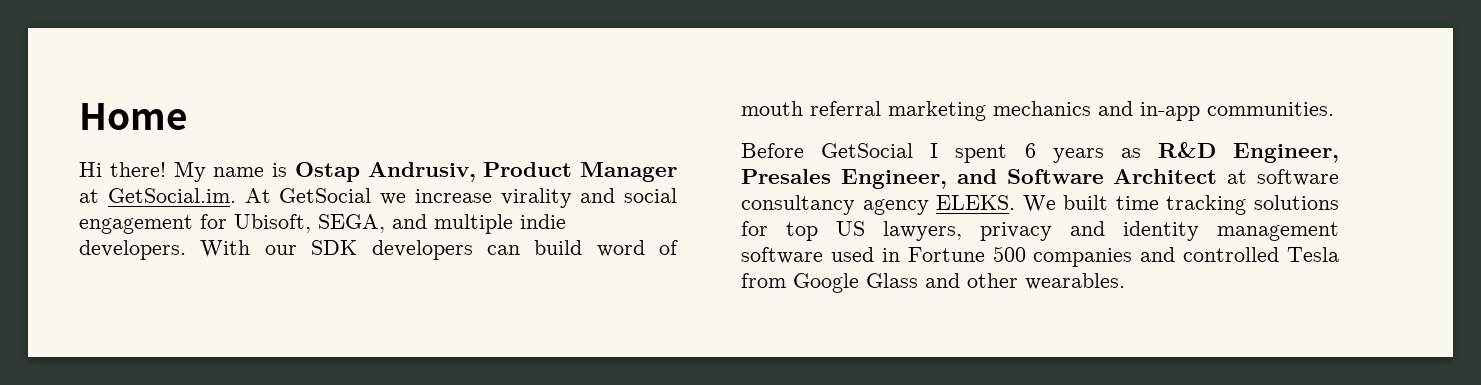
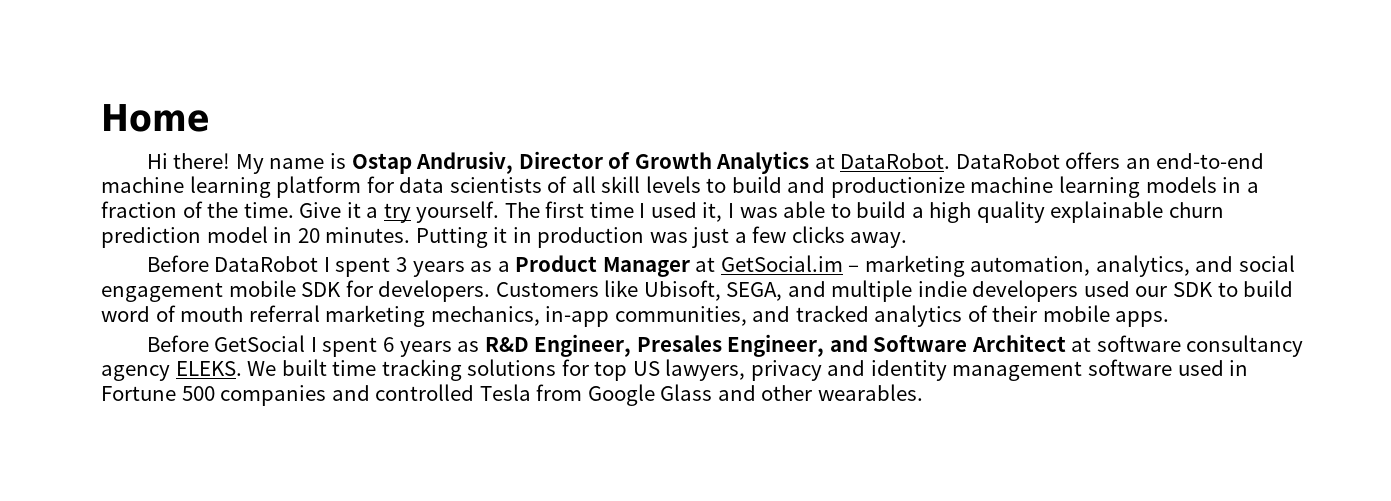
[483,162,677,182] [79,188,677,208] [79,214,227,234] Product Manager at GetSocial.im. At GetSocial we increase virality and social engagement for -> [518,151,1265,174] [101,176,1259,198] [101,201,1224,223] [101,226,908,248] [146,255,1295,277] [101,280,639,302] Director of Growth Analytics at DataRobot. DataRobot offers an end-to-end machine learning platform for data scientists of all skill levels to build and productionize machine learning models in a fraction of the time. Give it a try yourself. The first time I used it, I was able to build a high quality explainable churn prediction model in 20 minutes. Putting it in production was just a few clicks away. // Before DataRobot I spent 3 years as a Product Manager at GetSocial.im – marketing automation, analytics, and social engagement mobile SDK for developers. Customers like
[79,240,520,260] developers. With our SDK developers can -> [972,280,1238,302] developers used our SDK to
[993,101,1334,121] mechanics and in-app communities. -> [430,305,1170,327] mechanics, in-app communities, and tracked analytics of their mobile apps.

